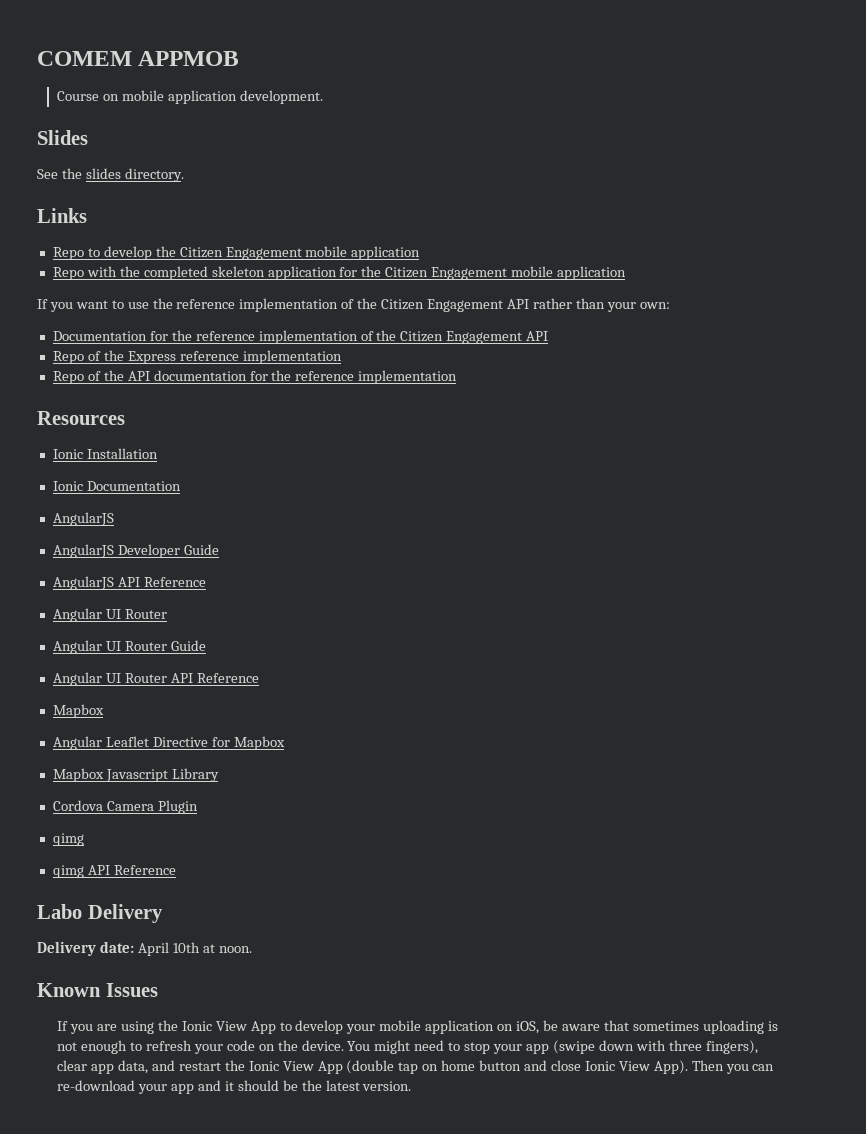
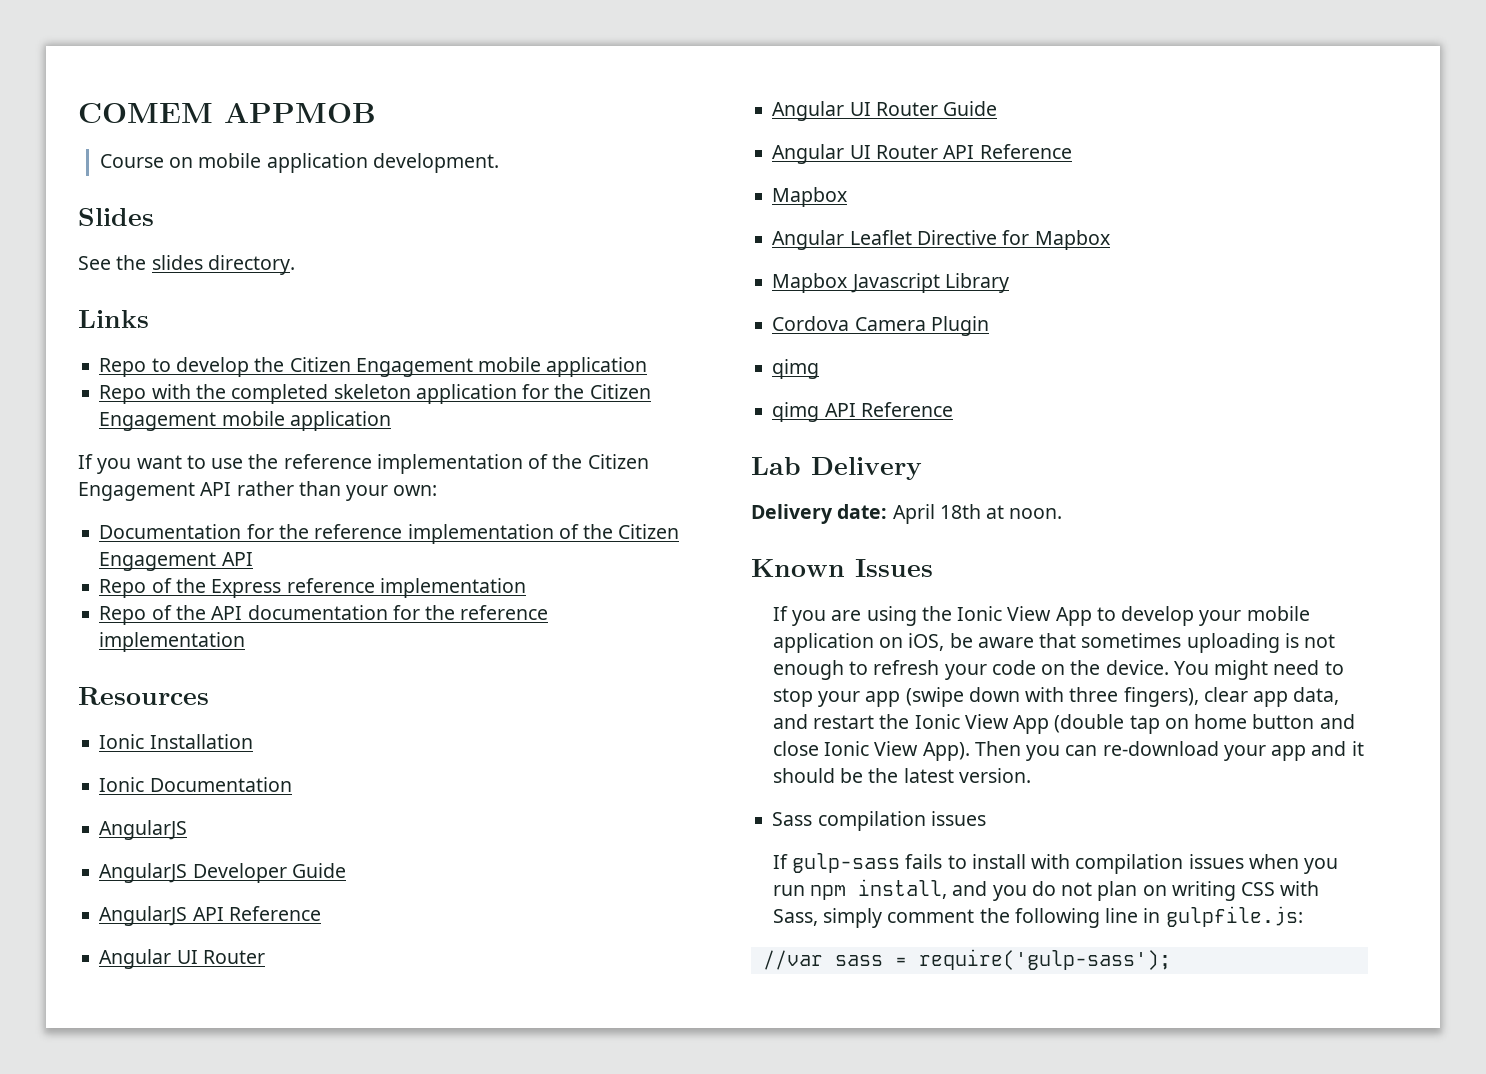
[37,904,82,919] Labo -> [751,457,801,475] Lab
[172,942,200,953] 10th -> [939,504,981,519] 18th
(412, 1086) none -> [772,811,986,831] [772,853,1339,874] [772,879,1320,901] [772,906,1303,928] [762,949,1171,970] // Sass compilation issues // If gulp-sass fails to install with compilation issues when you run npm install, and you do not plan on writing CSS with Sass, simply comment the following line in gulpfile.js: // //var sass = require('gulp-sass');

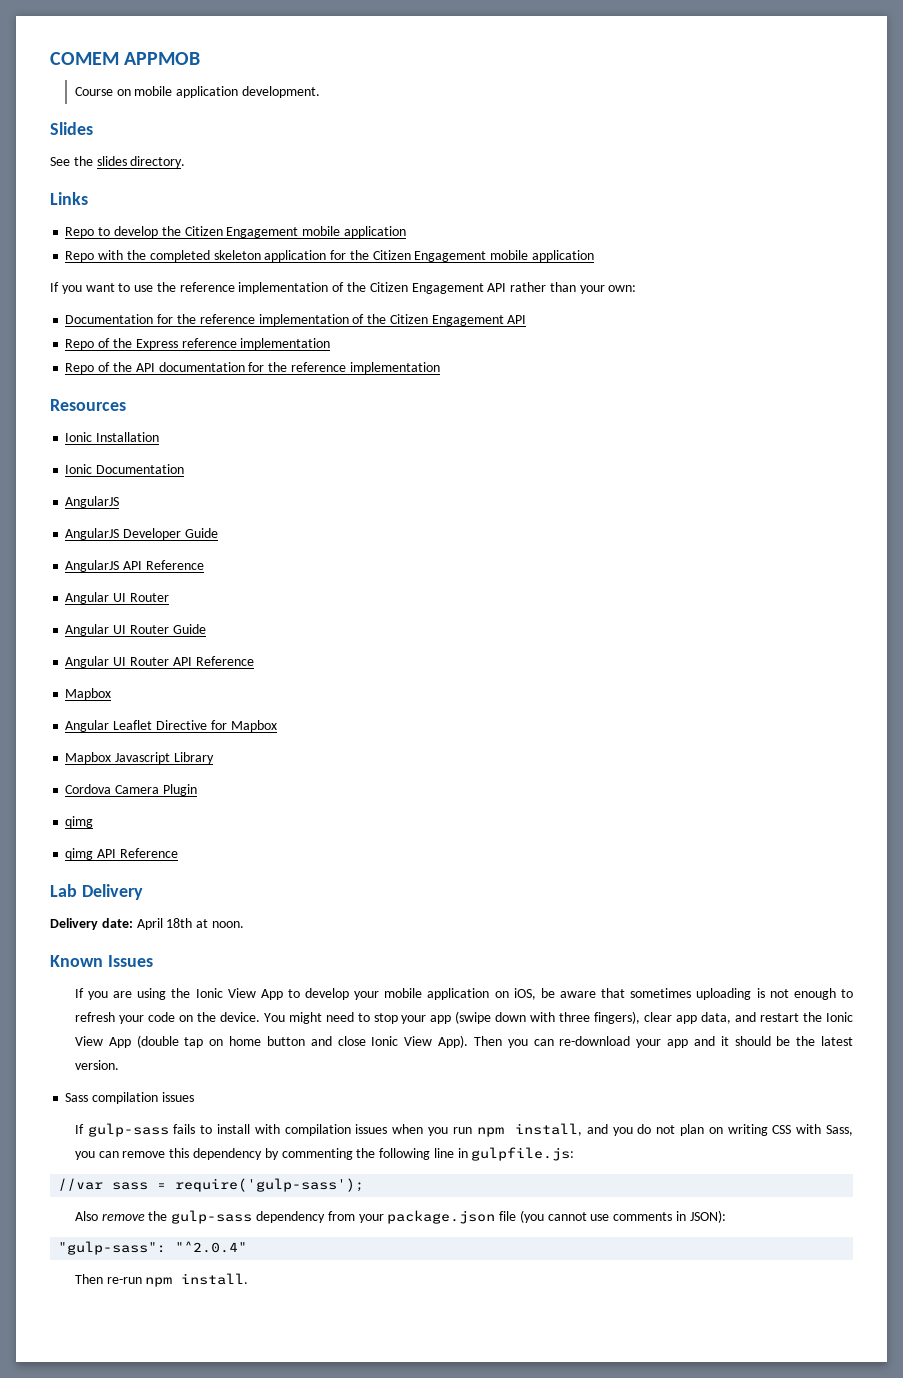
[822,908,975,928] simply comment -> [74,1148,353,1160] you can remove this dependency by commenting
(1171, 959) none -> [74,1210,726,1224] [58,1241,248,1255] [74,1273,249,1287] // Also remove the gulp-sass dependency from your package.json file (you cannot use comments in JSON): // "gulp-sass": "^2.0.4" // Then re-run npm install.

